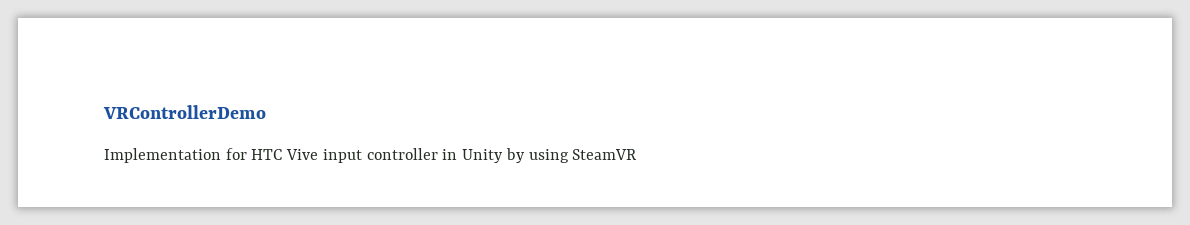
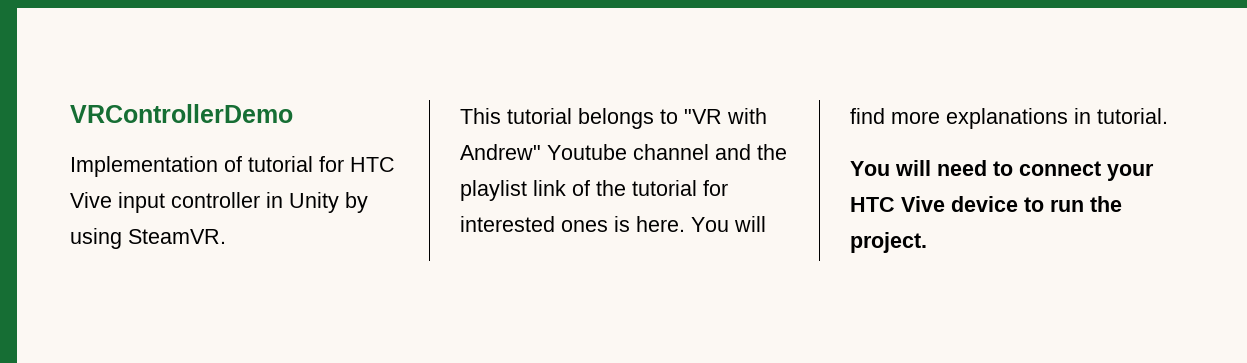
(221, 155) none -> [224,156,313,172] of tutorial
[572,149,637,160] SteamVR -> [128,229,226,244] [460,108,767,129] [460,144,787,160] [460,180,728,201] [460,216,766,232] [850,108,1168,129] [850,160,1154,181] [850,196,1122,212] [850,232,927,253] SteamVR. // This tutorial belongs to "VR with Andrew" Youtube channel and the playlist link of the tutorial for interested ones is here. You will find more explanations in tutorial. // You will need to connect your HTC Vive device to run the project.

